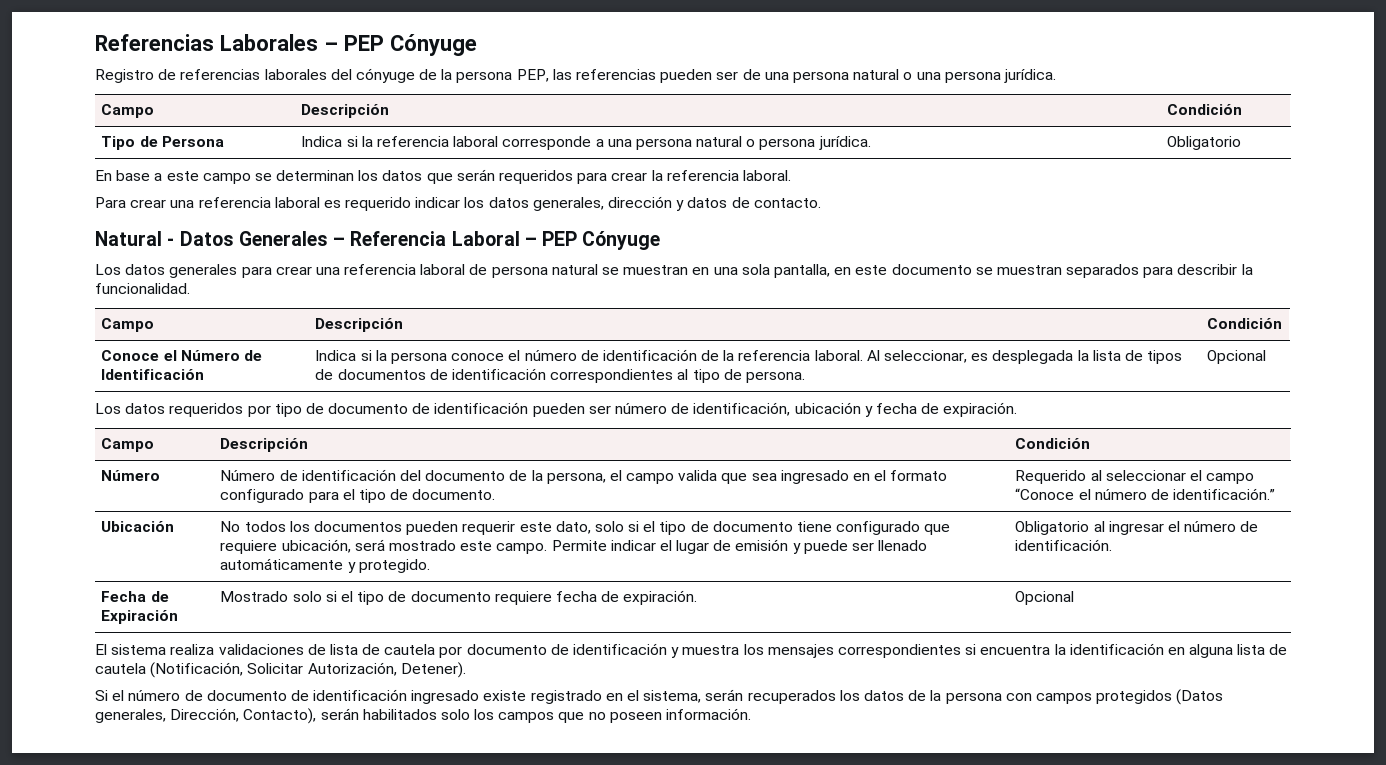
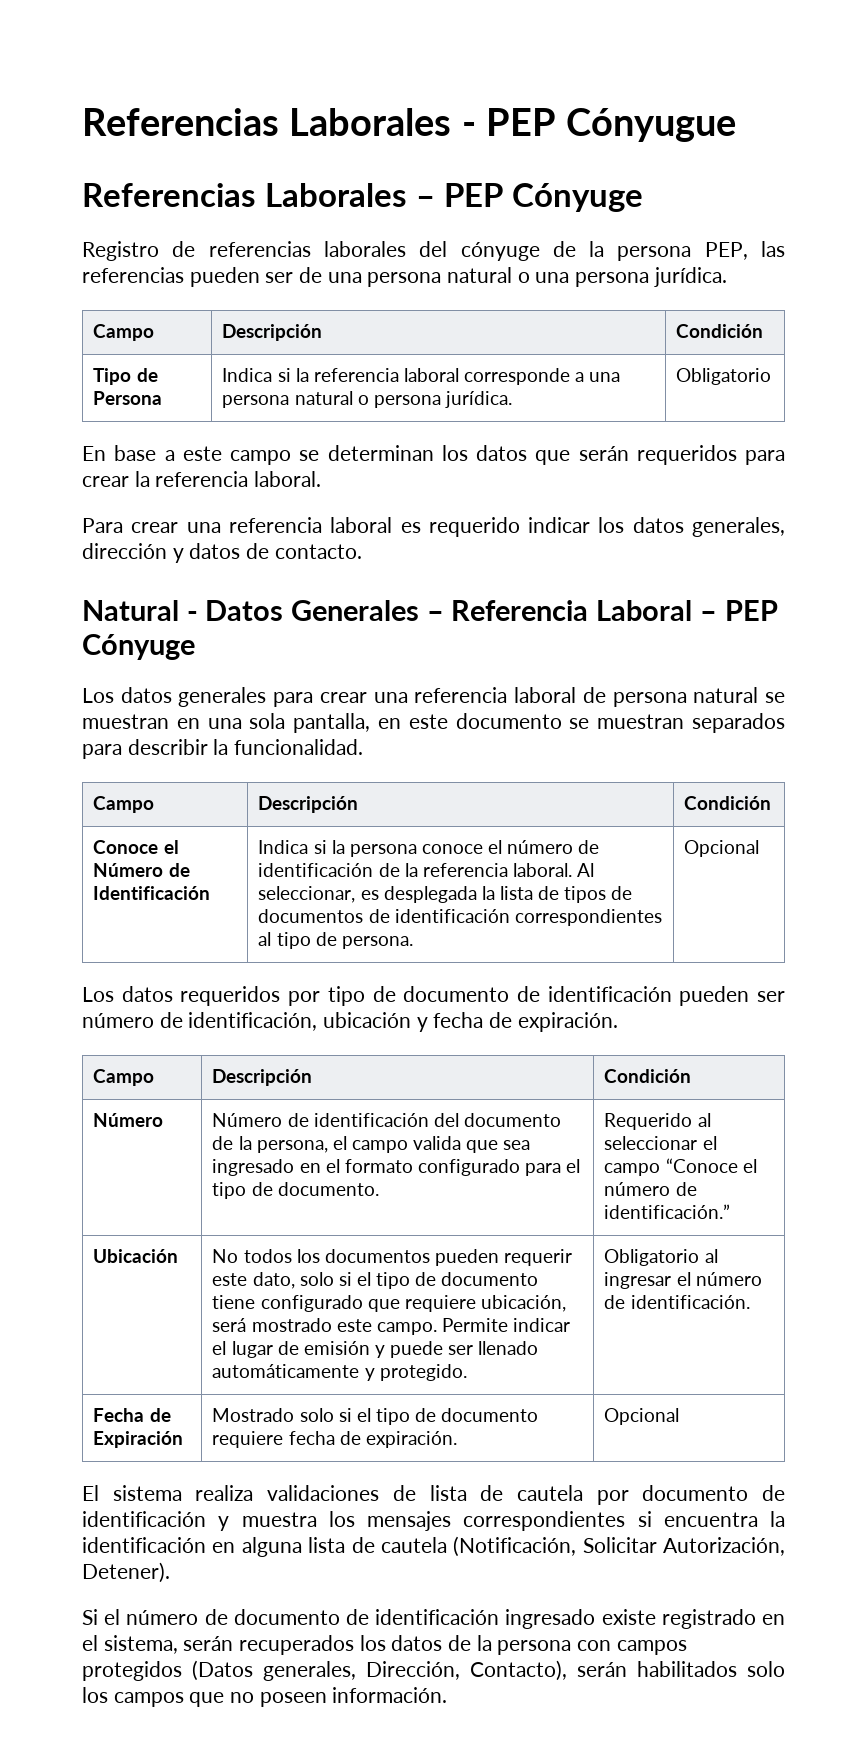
[95,34,384,51] Referencias Laborales – PEP -> [82,108,737,142] [82,183,503,207] Referencias Laborales - PEP Cónyugue // Referencias Laborales – PEP

